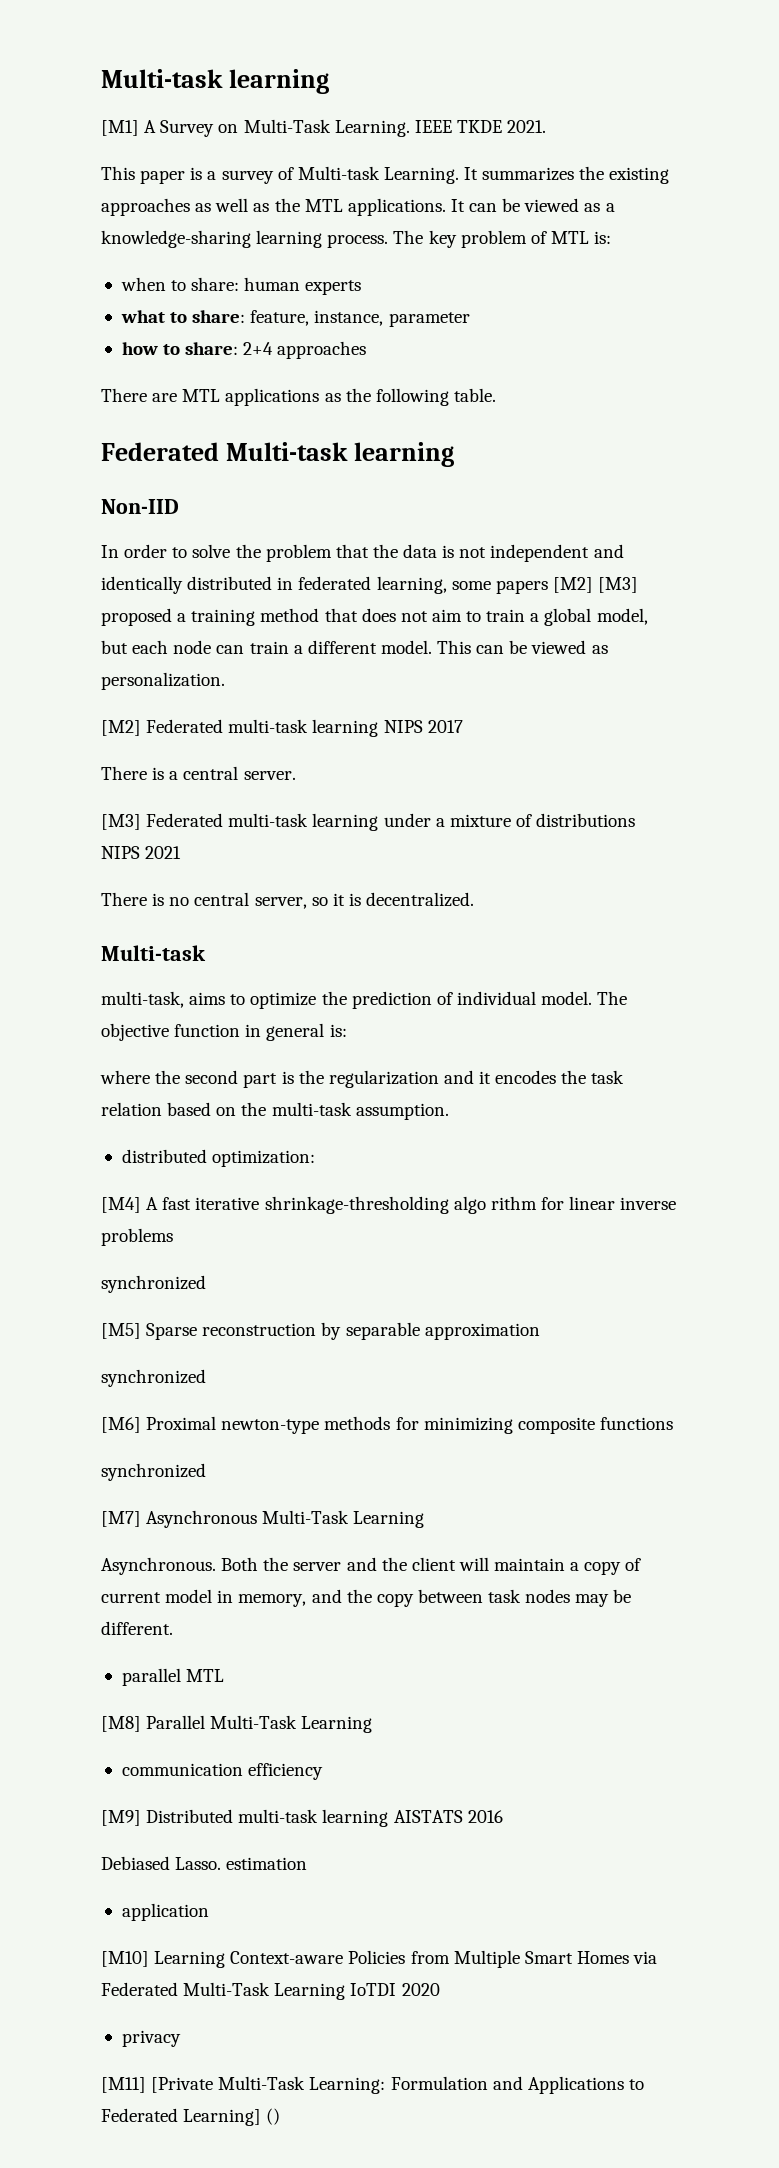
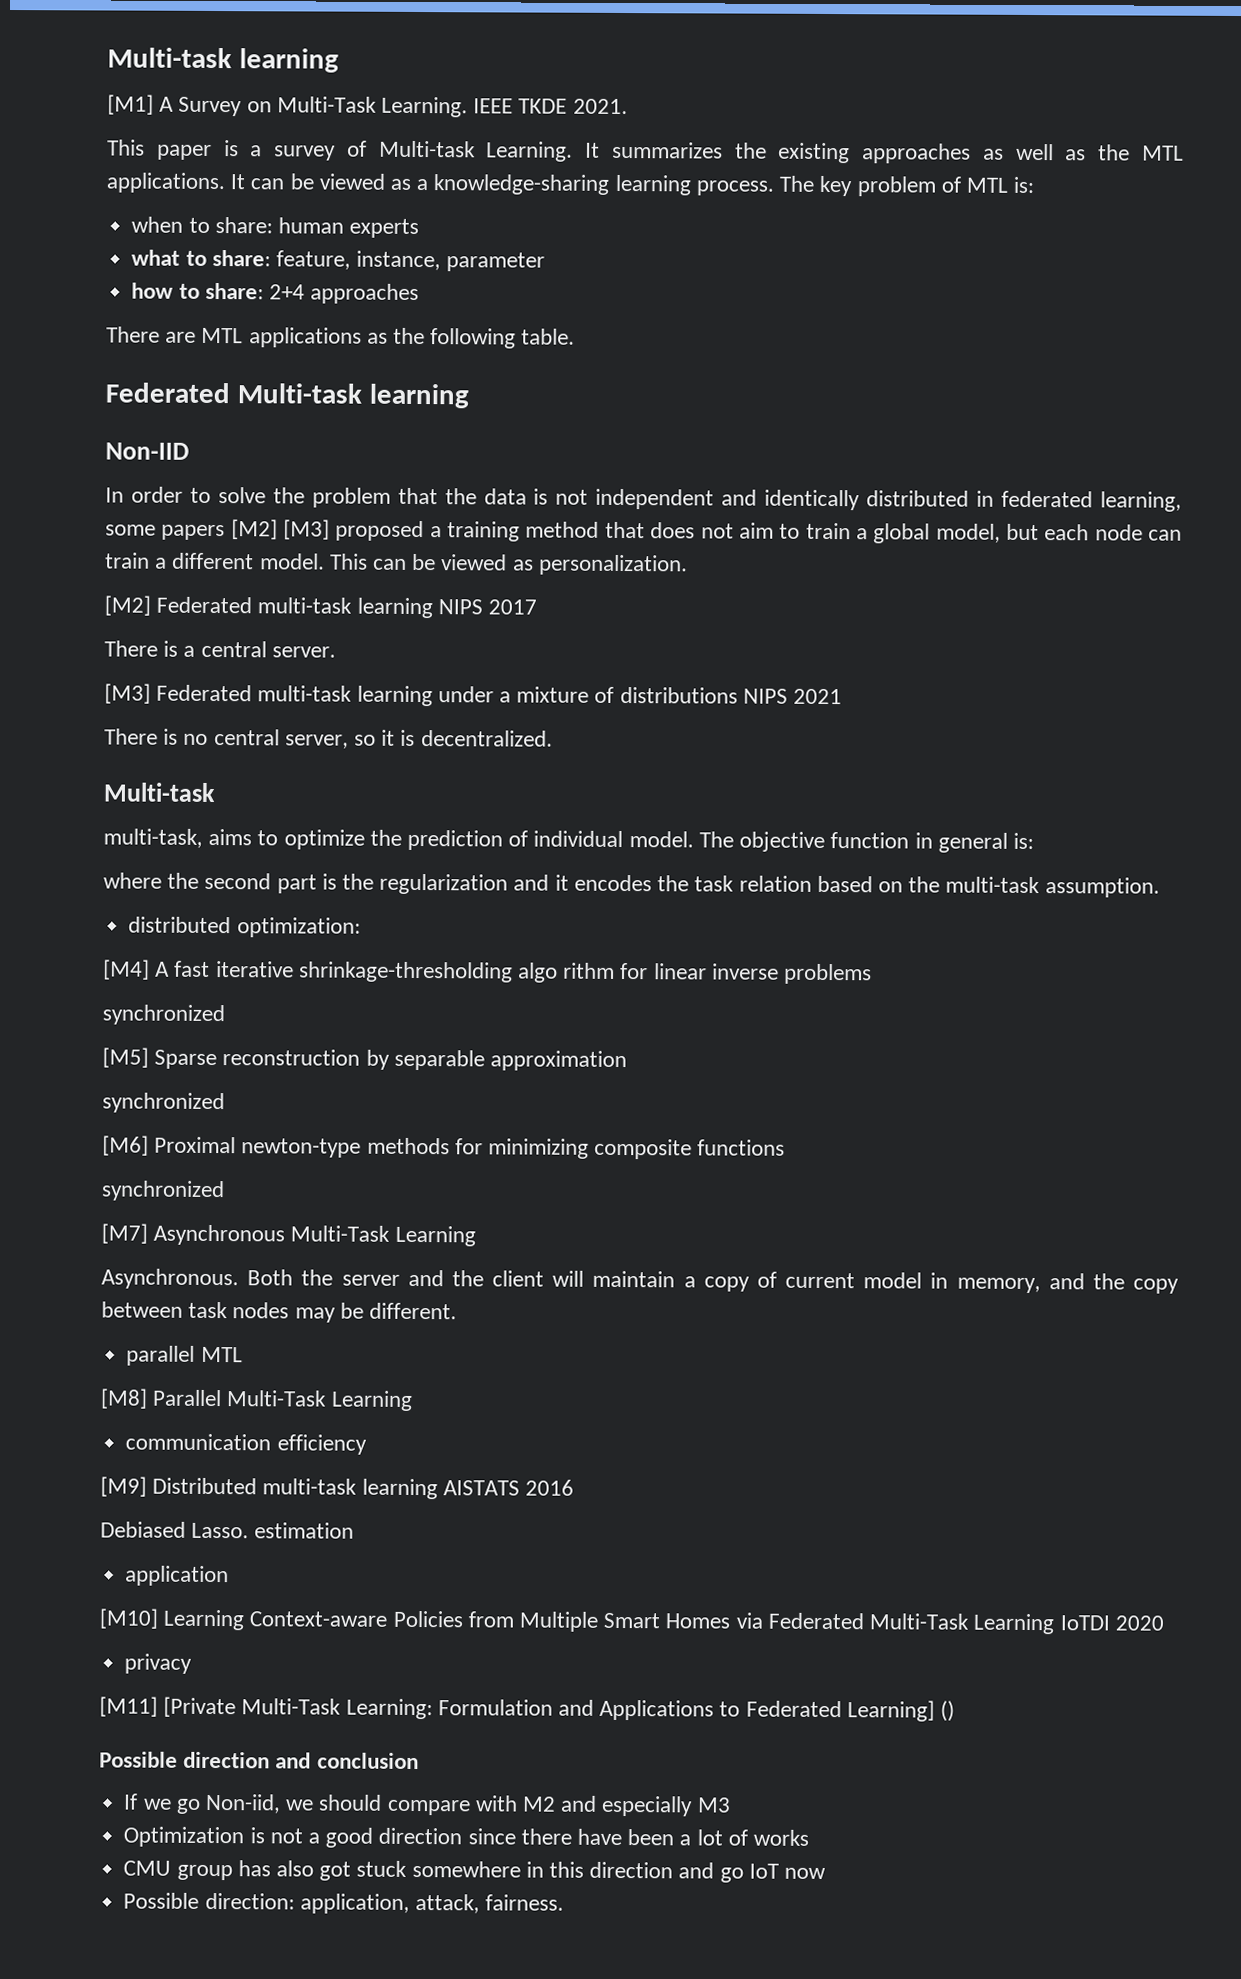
(281, 2116) none -> [99,1751,419,1770] [123,1793,731,1817] [123,1826,810,1848] [123,1860,827,1883] [123,1892,565,1914] // Possible direction and conclusion // If we go Non-iid, we should compare with M2 and especially M3 // Optimization is not a good direction since there have been a lot of works // CMU group has also got stuck somewhere in this direction and go IoT now // Possible direction: application, attack, fairness.

